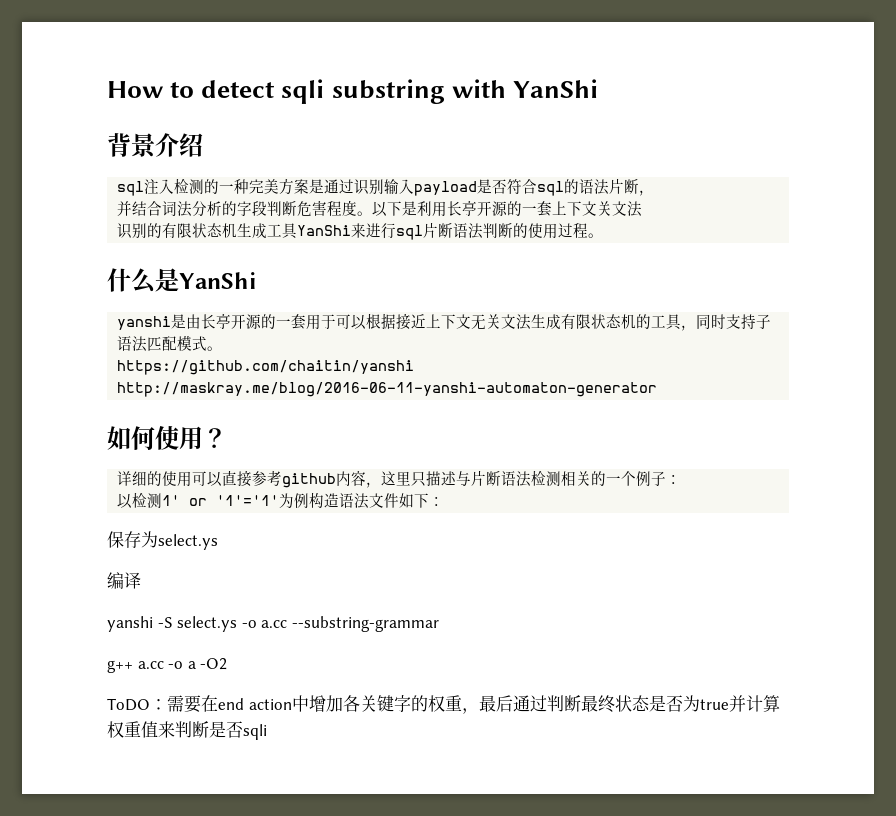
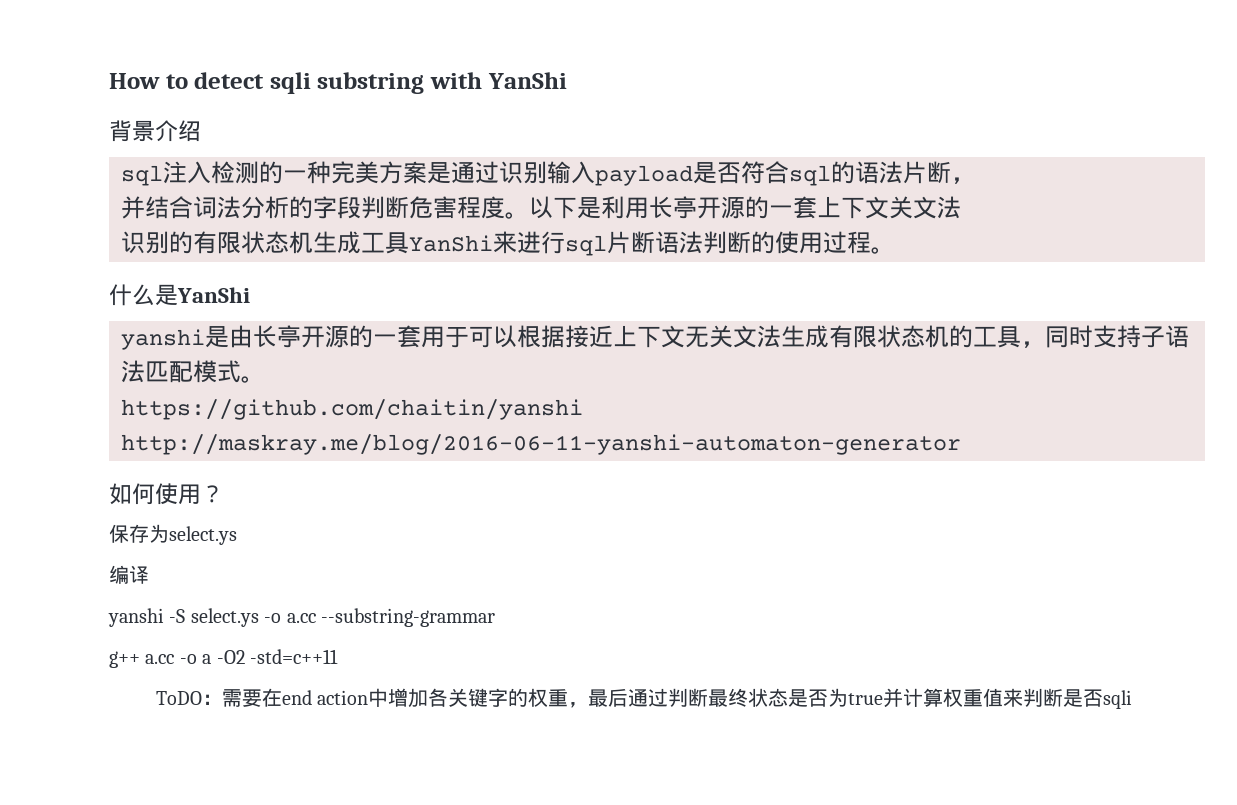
[117,470,682,488] [117,492,445,509] // 详细的使用可以直接参考github内容，这里只描述与片断语法检测相关的一个例子： // 以检测1' or '1'='1'为例构造语法文件如下： -> (224, 494) none
(228, 664) none -> [250,649,338,664] -std=c++11

